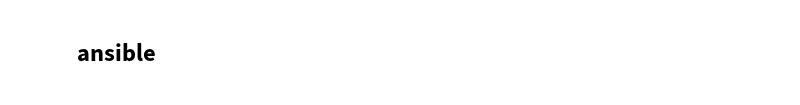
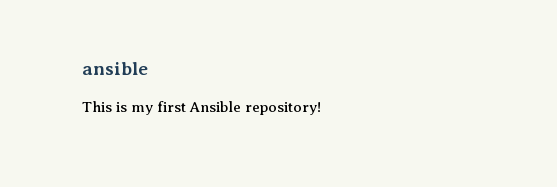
(156, 52) none -> [82,101,322,115] // This is my first Ansible repository!

